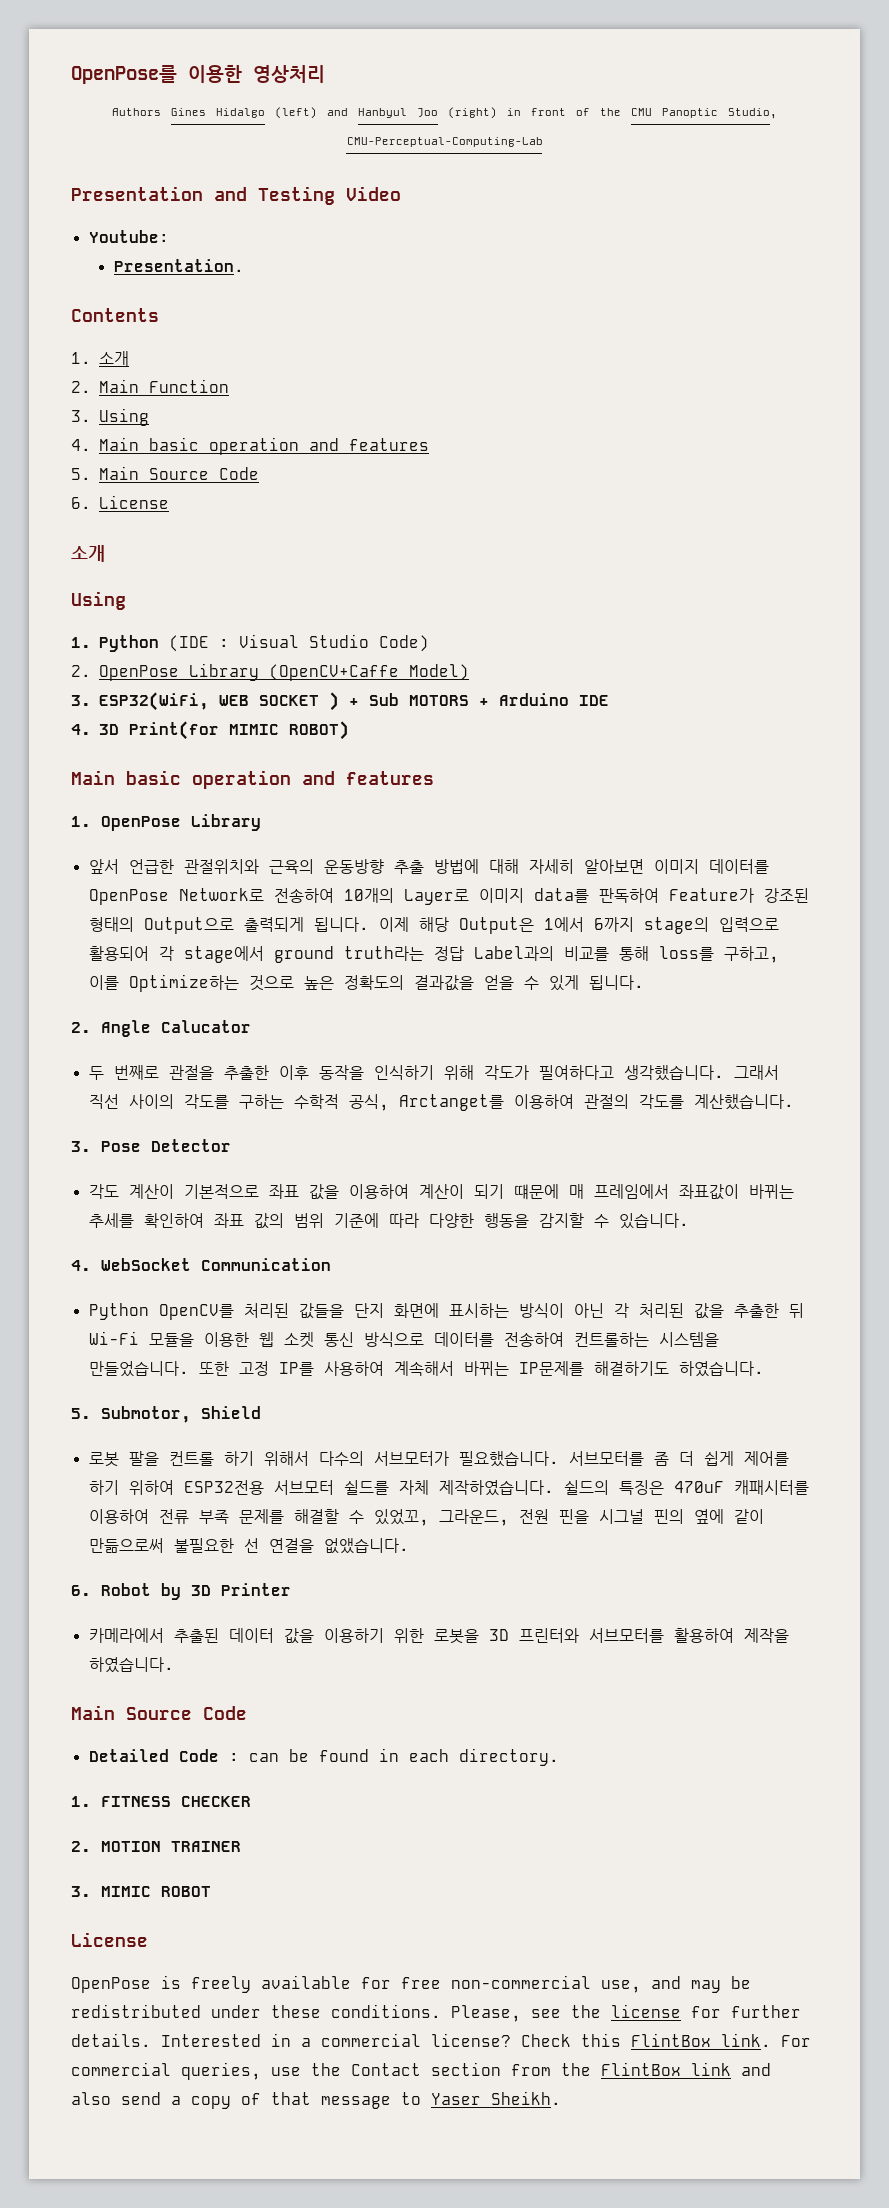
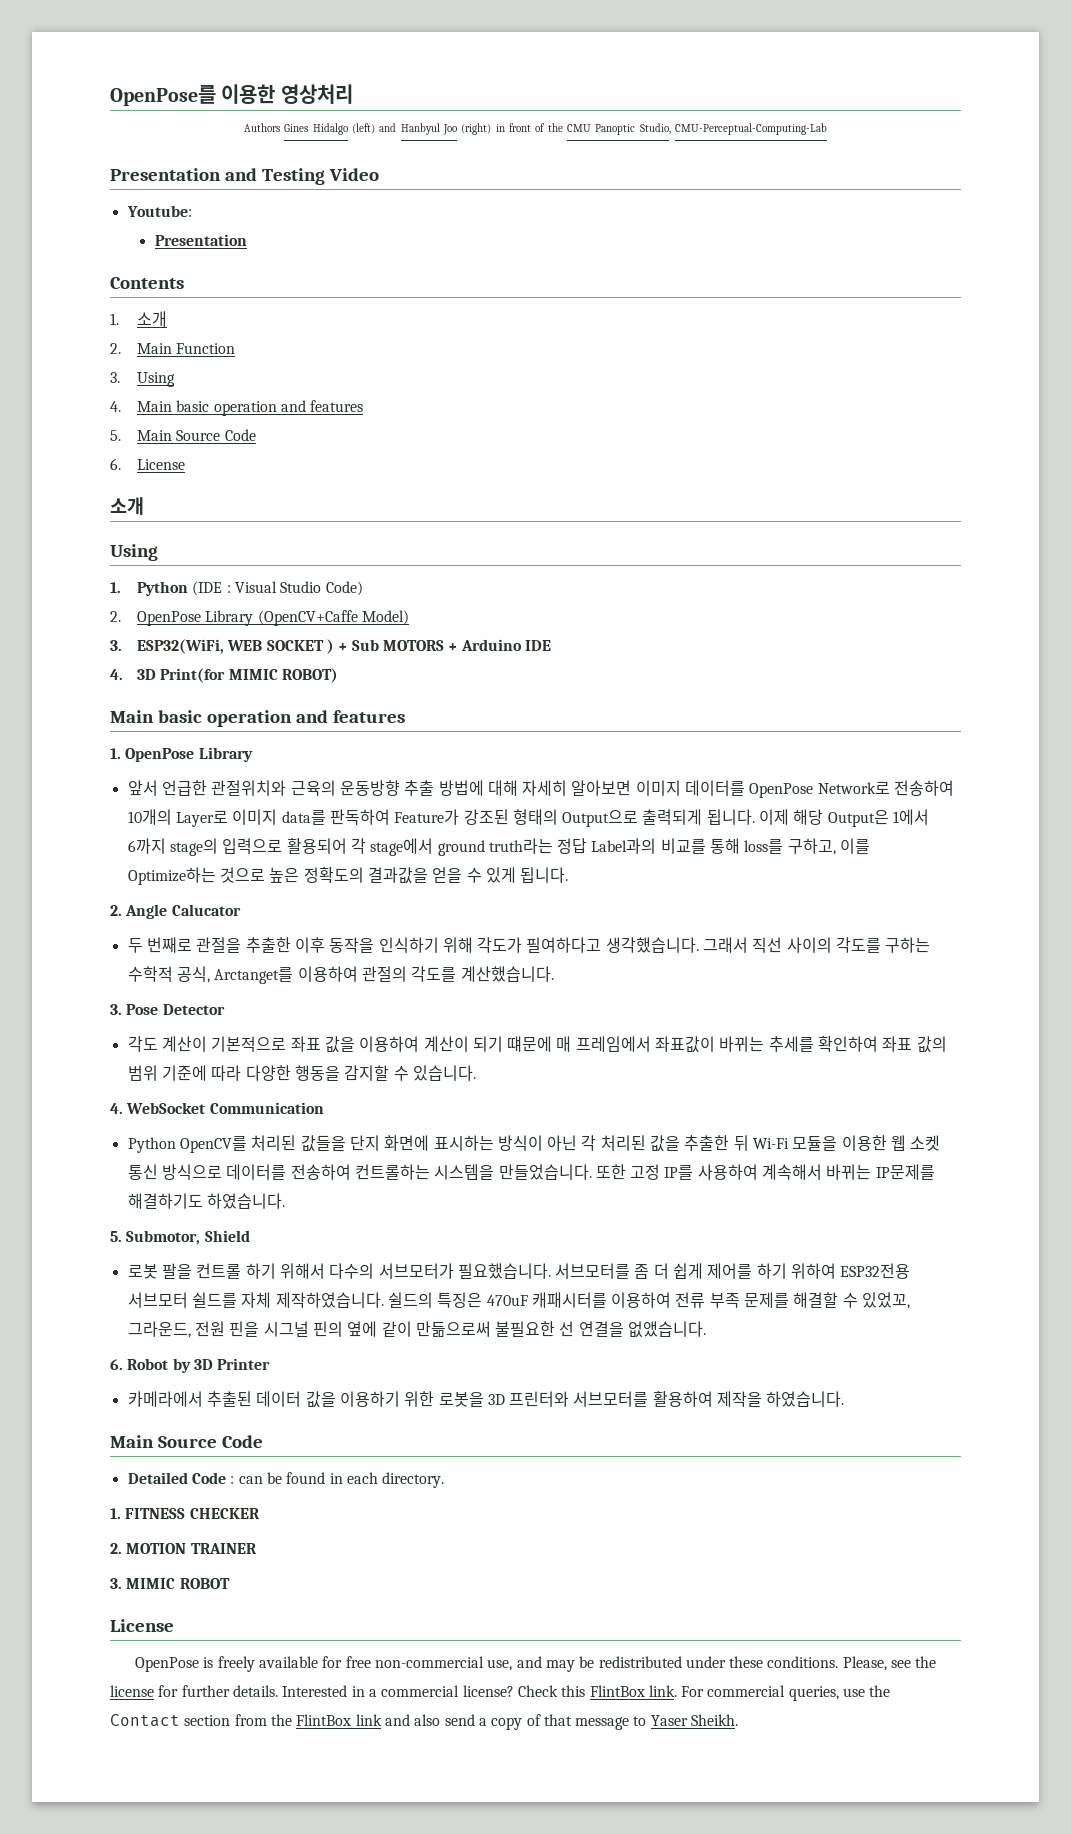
[113,259,244,272] Presentation. -> [154,234,247,246] Presentation

